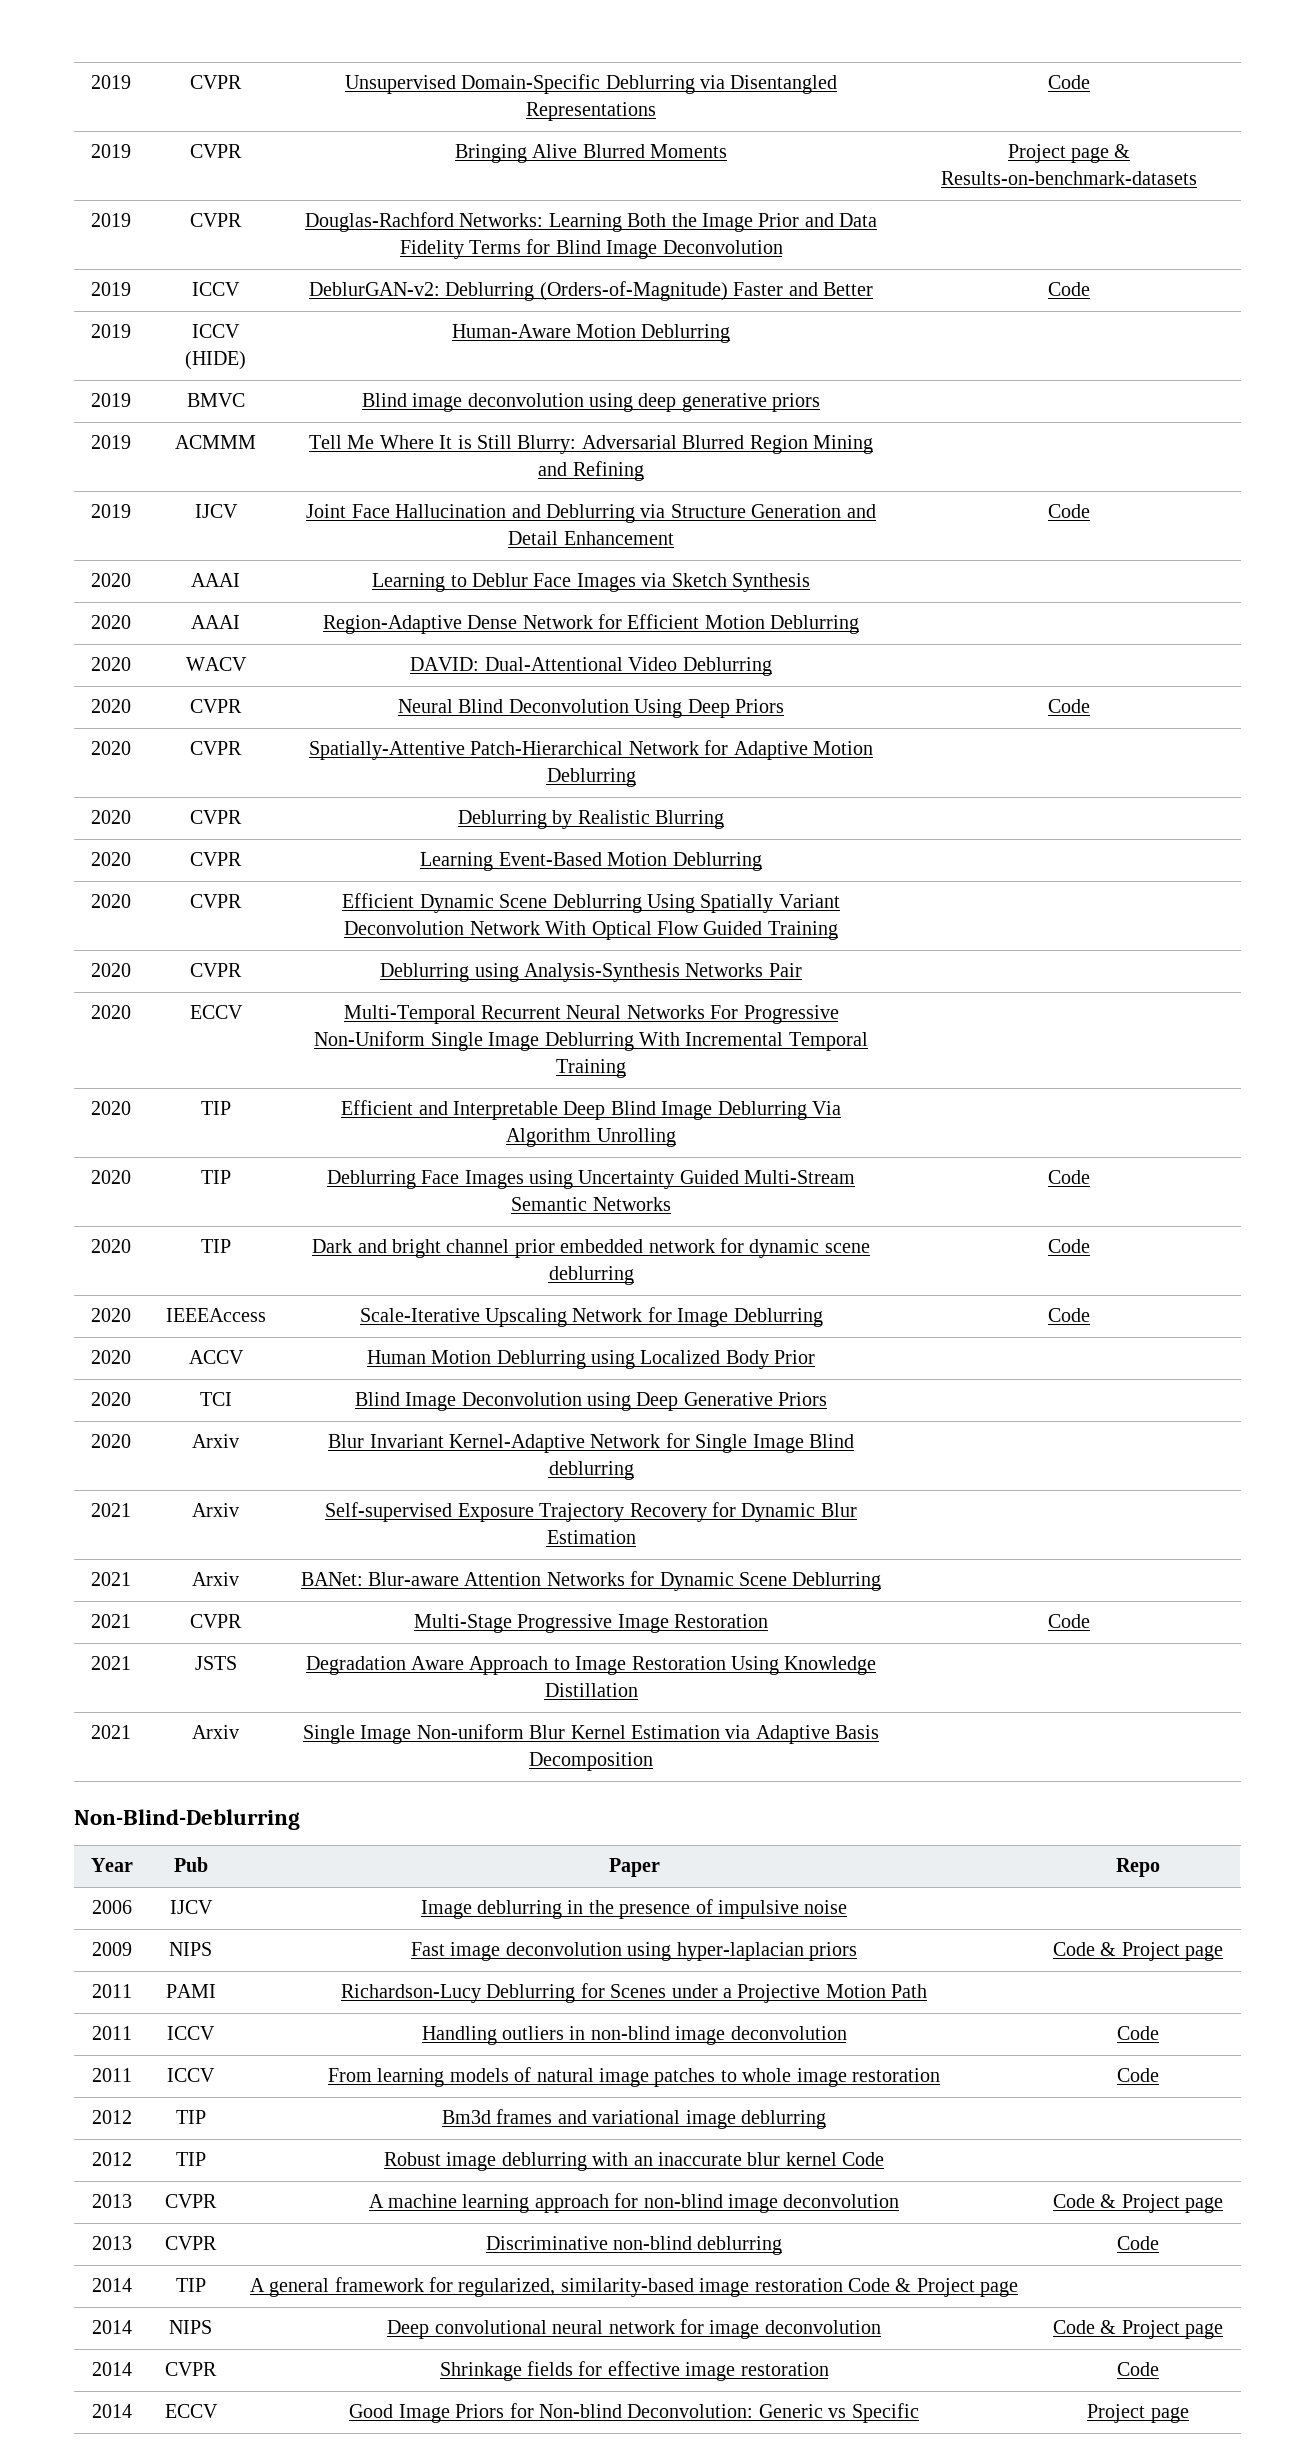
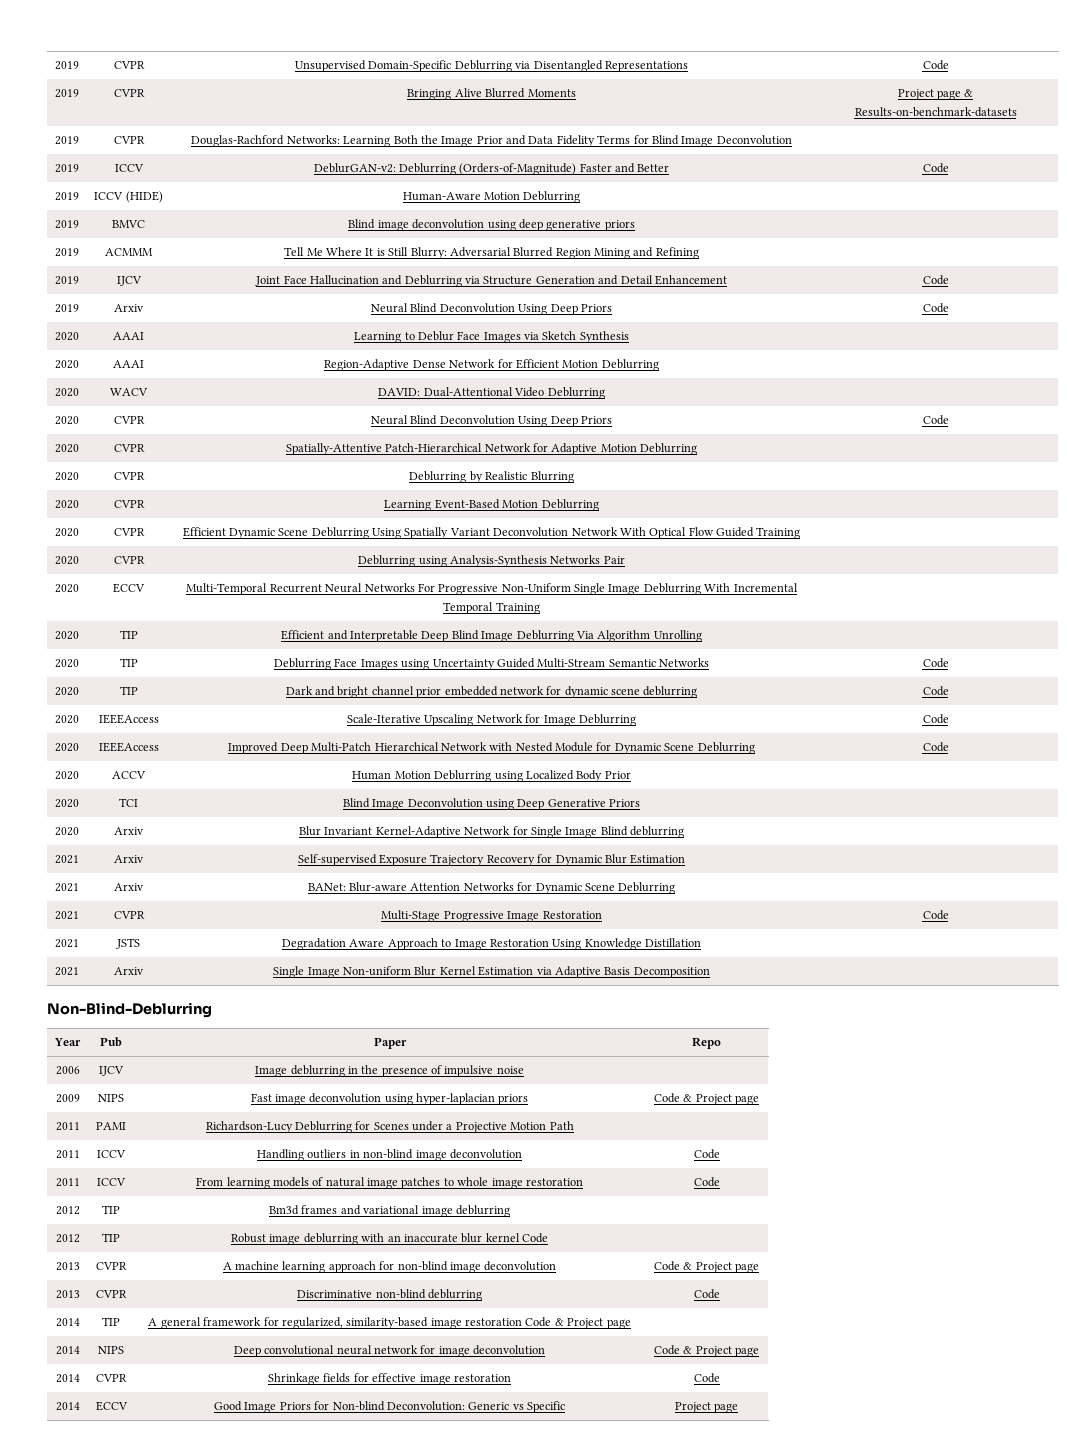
(1090, 511) none -> [55,304,79,313] [114,304,144,312] [371,303,612,315] [922,303,949,313] // 2019 | Arxiv | Neural Blind Deconvolution Using Deep Priors | Code
(1090, 1315) none -> [55,743,79,752] [98,742,159,752] [228,742,755,754] [922,742,949,752] // 2020 | IEEEAccess | Improved Deep Multi-Patch Hierarchical Network with Nested Module for Dynamic Scene Deblurring | Code

